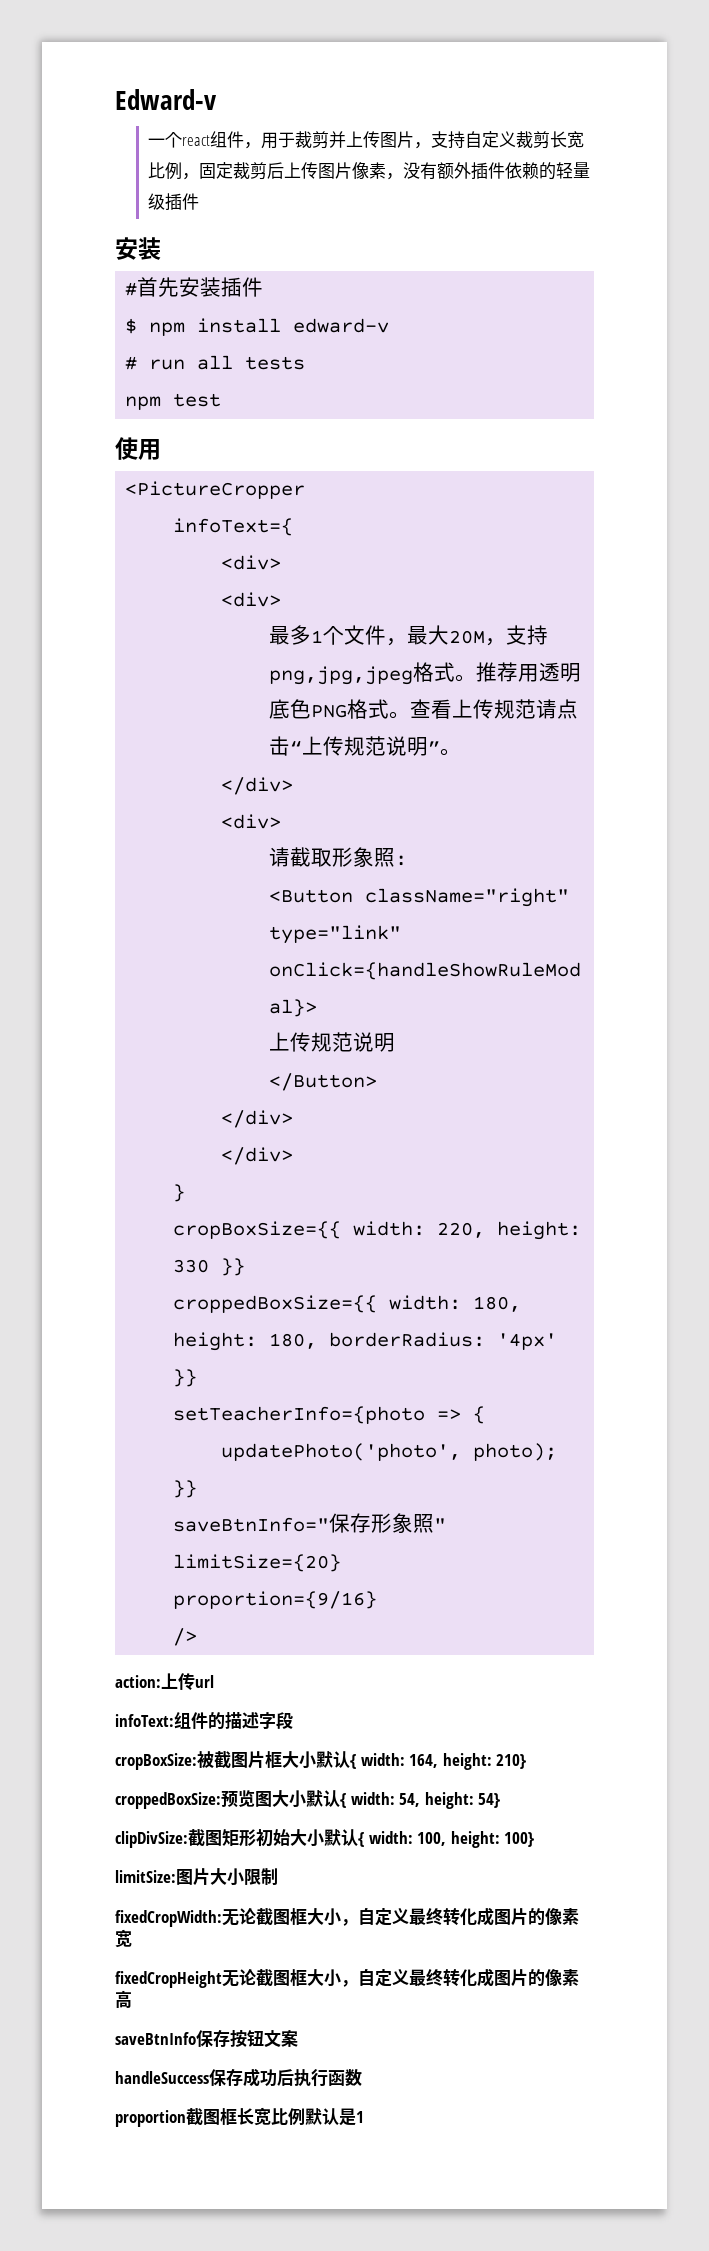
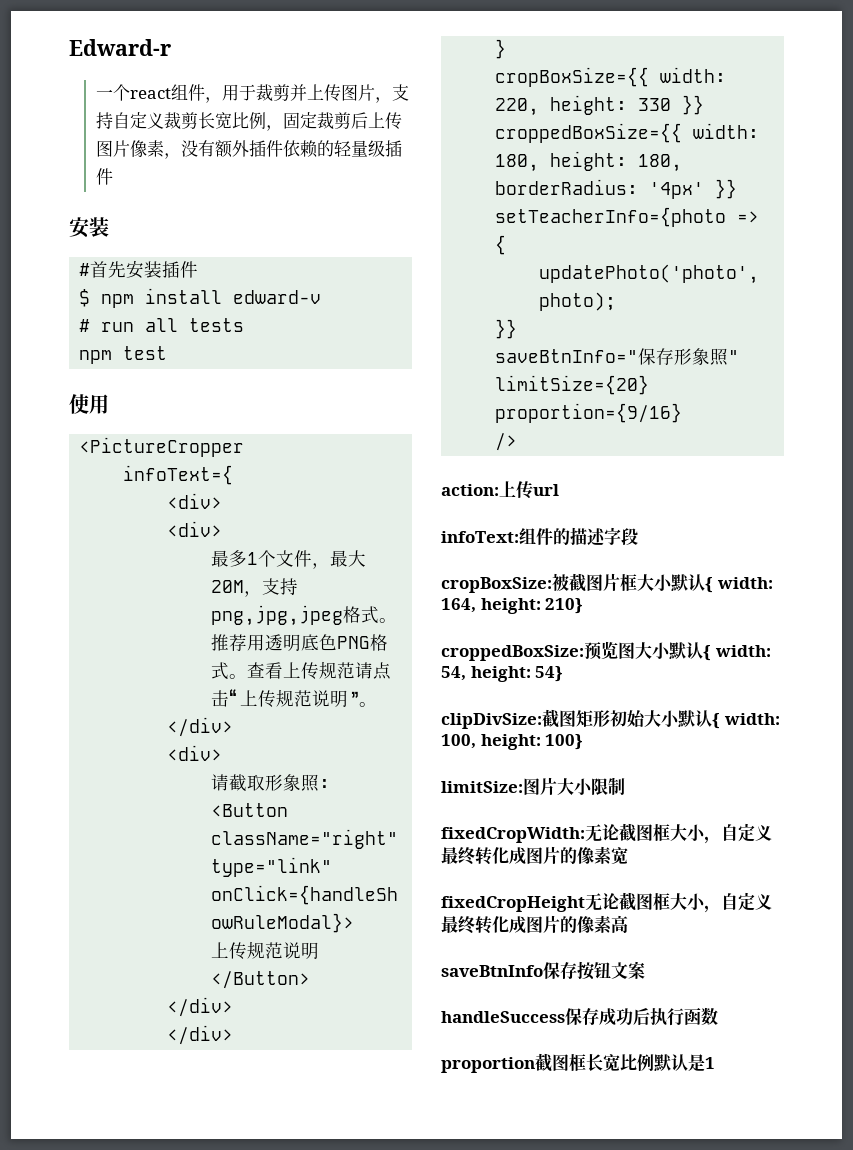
[115,89,217,110] Edward-v -> [69,39,171,56] Edward-r

